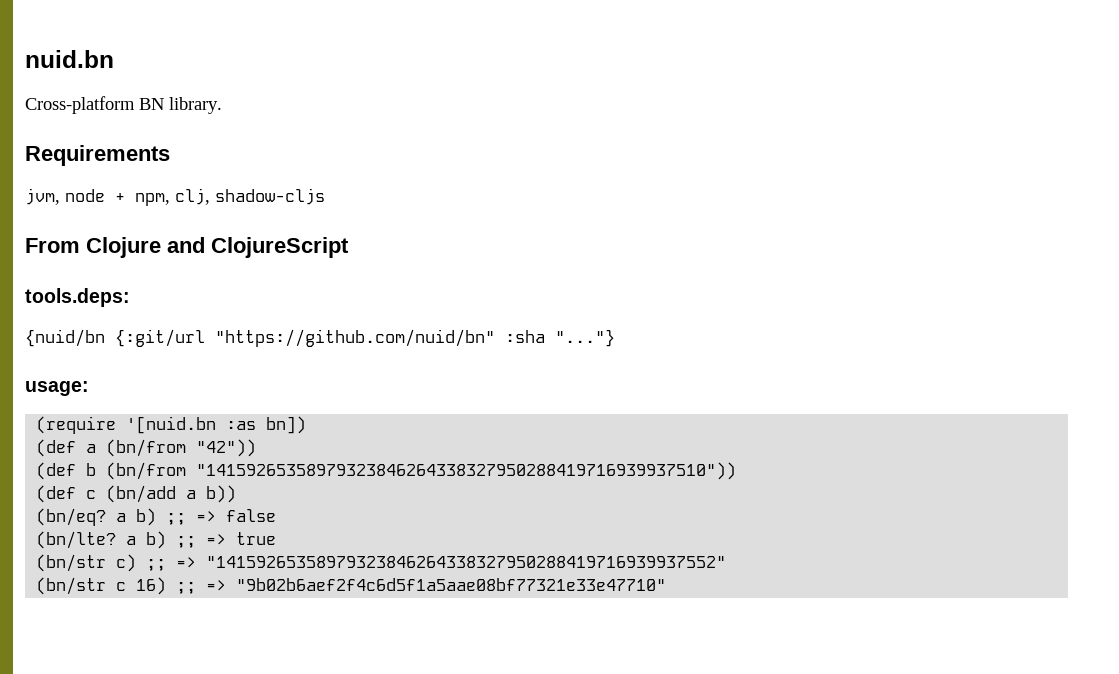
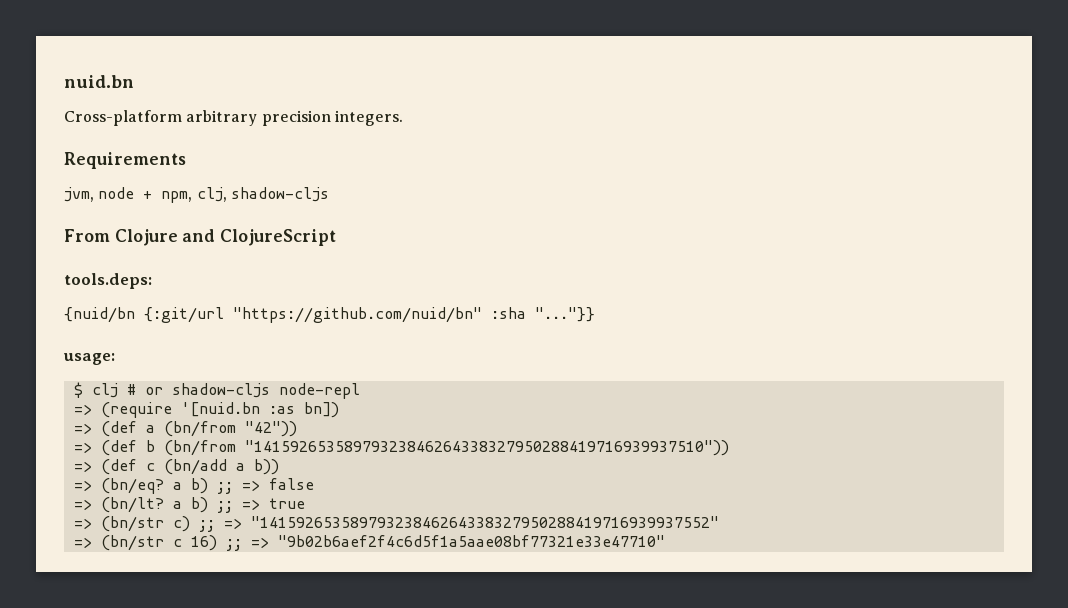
[139,97,222,114] BN library. -> [186,110,403,126] arbitrary precision integers.
[555,329,615,347] "..."} -> [535,307,595,322] "..."}}
(89, 388) none -> [73,382,360,399] [73,404,92,415] $ clj # or shadow-cljs node-repl // =>
(307, 425) none -> [73,423,92,434] =>
(257, 448) none -> [73,442,92,453] =>
(737, 471) none -> [73,461,92,472] =>
(237, 494) none -> [73,480,92,491] =>
[36,531,117,549] (bn/lte? -> [73,497,164,513] => (bn/lt?
(277, 538) none -> [73,518,92,529] =>
(727, 562) none -> [73,537,92,548] =>

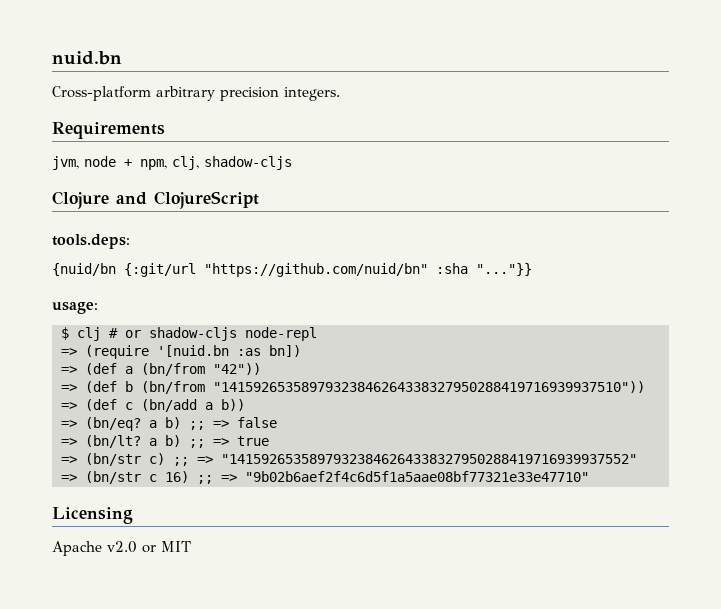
[64,229,110,242] From -> (292, 163) none
(665, 541) none -> [52,507,133,524] [52,541,191,556] // Licensing // Apache v2.0 or MIT

